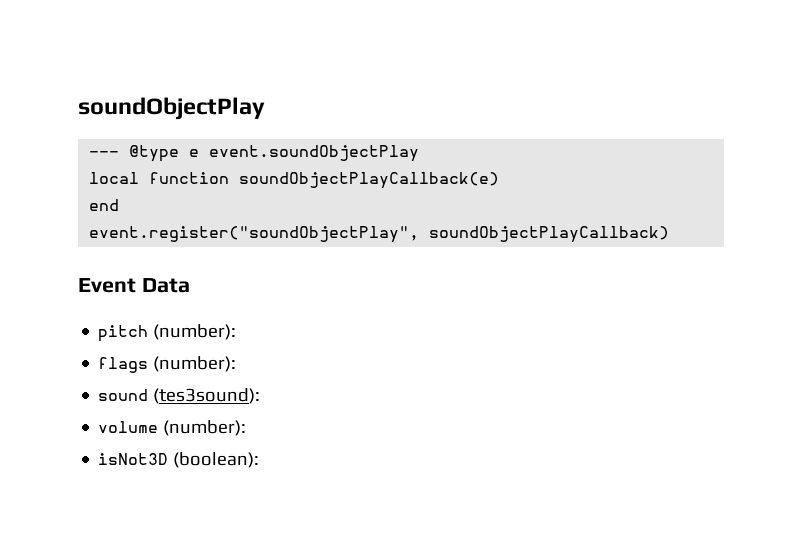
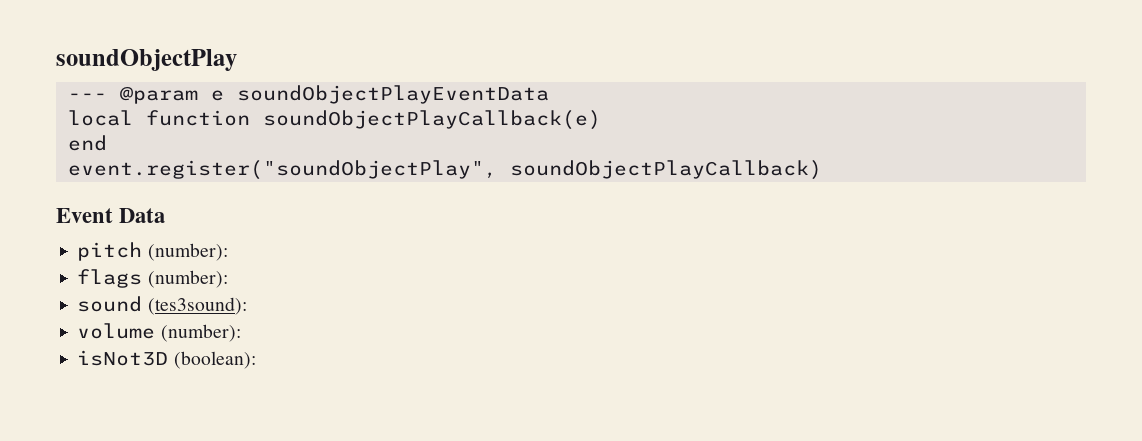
[129,145,420,162] @type e event.soundObjectPlay -> [119,85,549,104] @param e soundObjectPlayEventData

